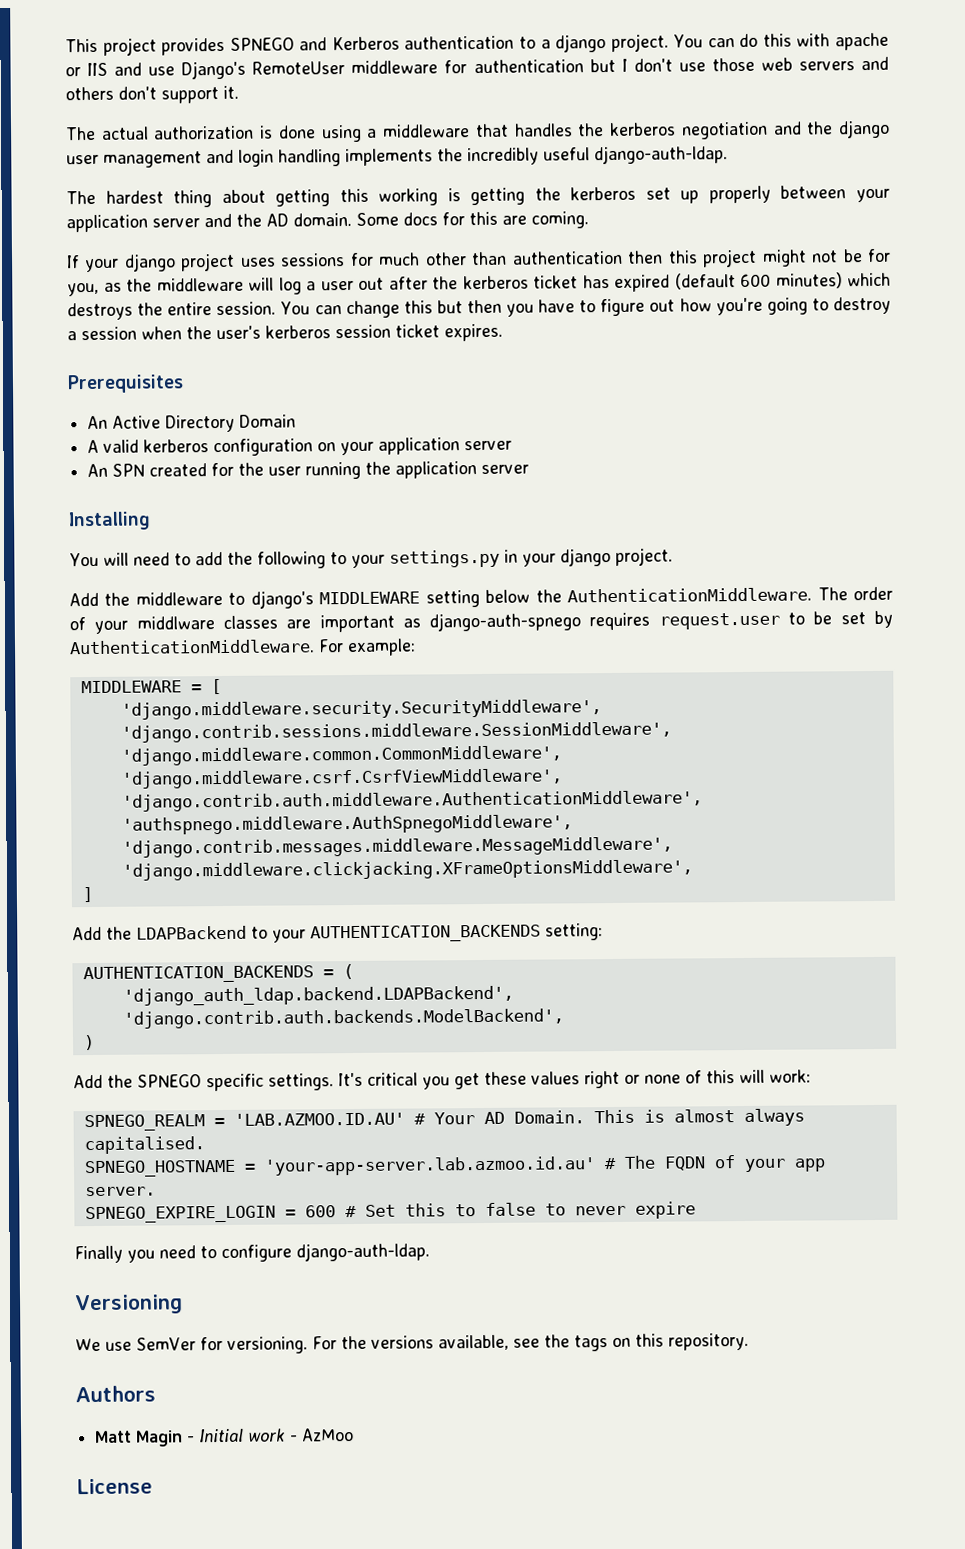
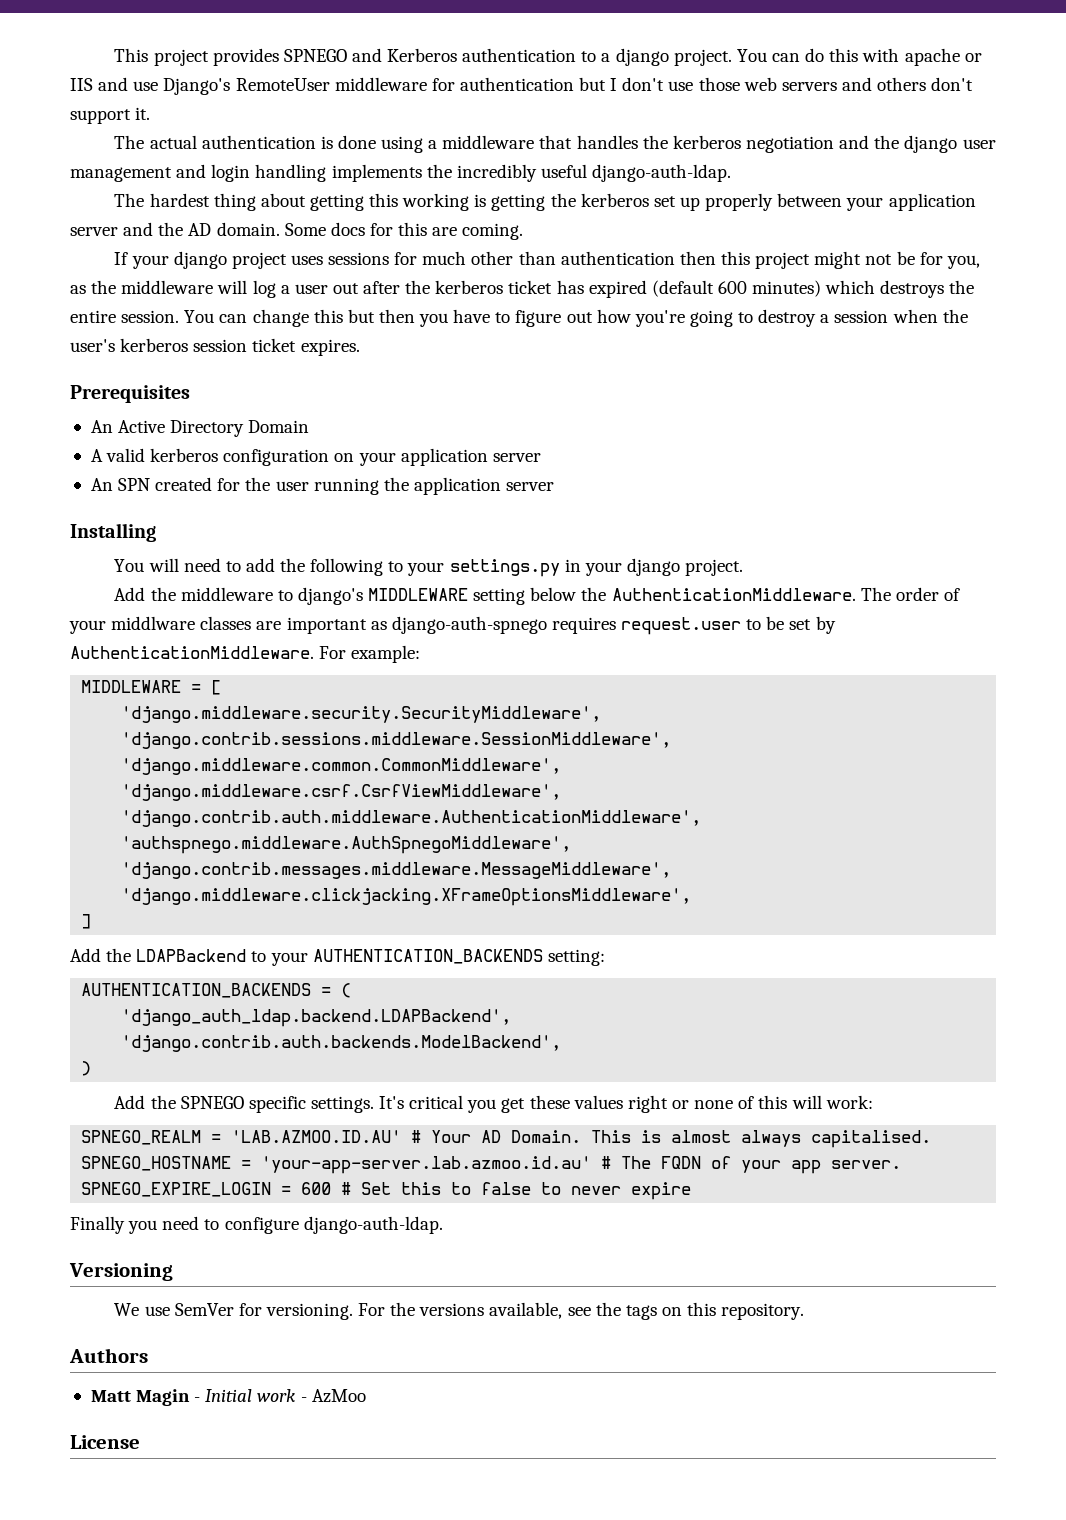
[154,125,255,140] authorization -> [201,135,316,149] authentication

